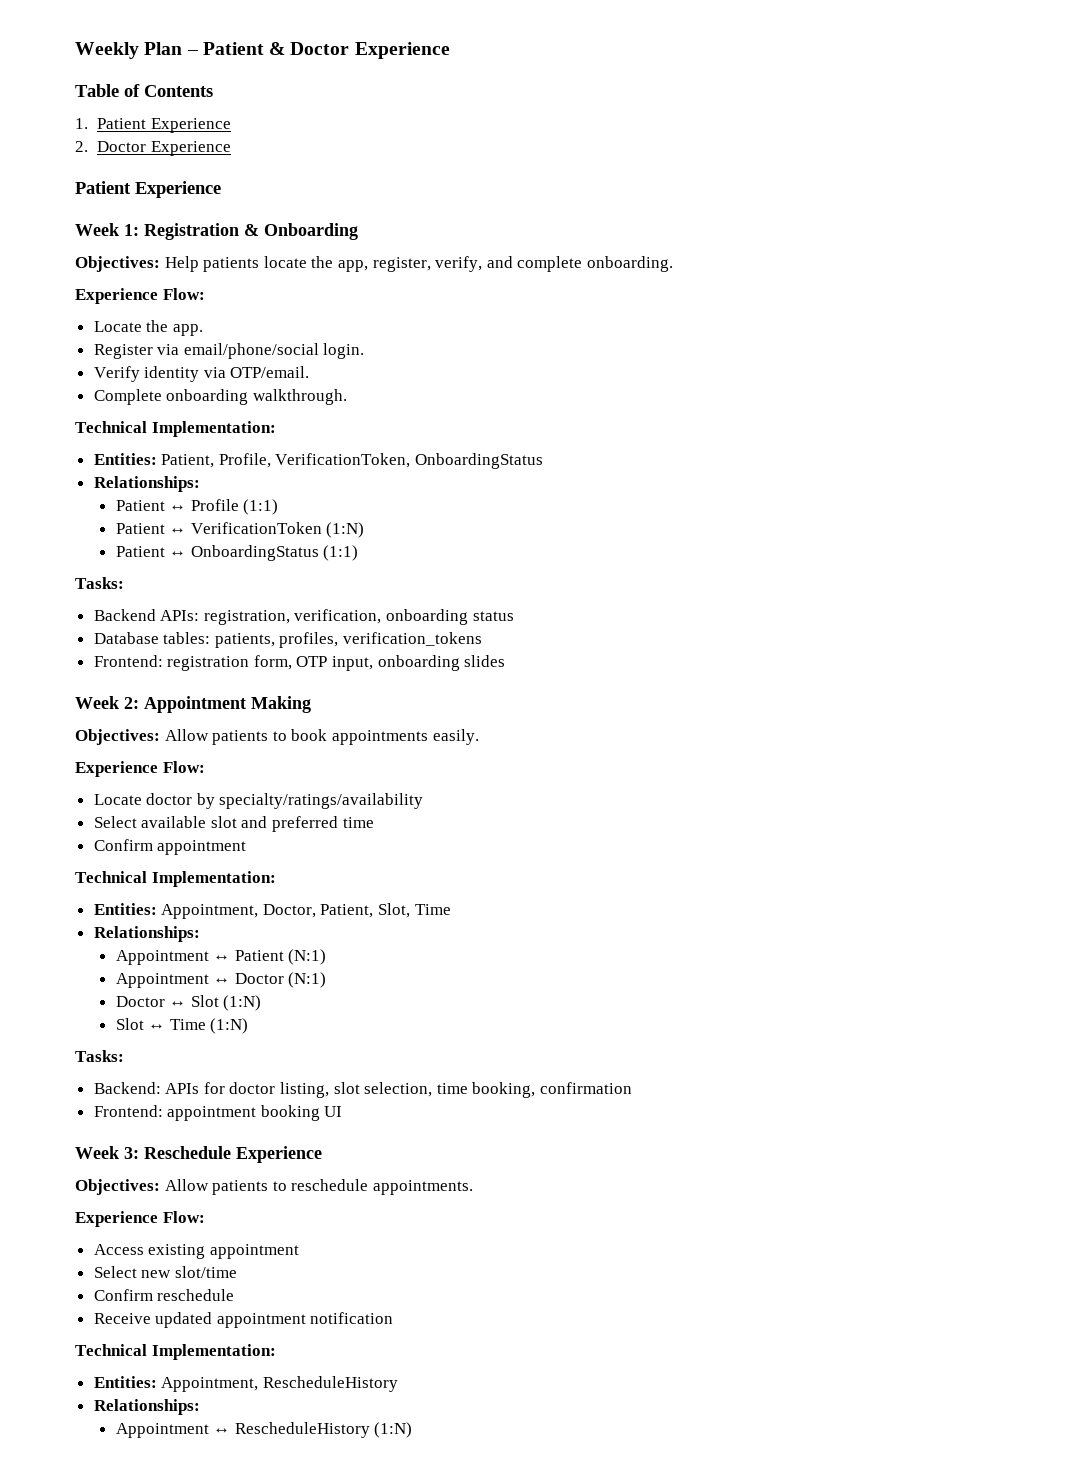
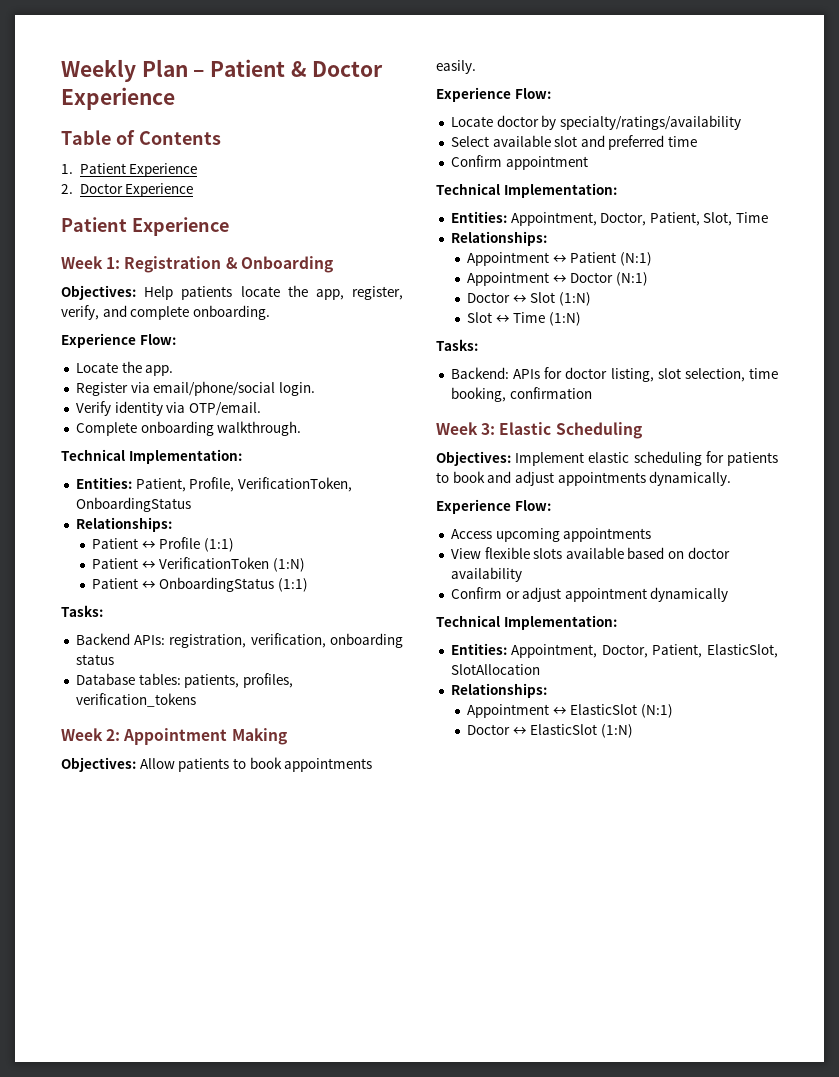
[93,655,506,671] // Frontend: registration form, OTP input, onboarding slides -> (196, 700) none
[93,1105,343,1121] // Frontend: appointment booking UI -> (592, 393) none
[144,1146,322,1163] [75,1179,473,1195] [75,1211,205,1227] [93,1244,299,1259] [93,1266,237,1278] [93,1289,235,1301] [93,1312,394,1328] [75,1344,276,1360] [93,1376,398,1392] [93,1399,200,1415] [115,1422,370,1438] Reschedule Experience // Objectives: Allow patients to reschedule appointments. // Experience Flow: // Access existing appointment // Select new slot/time // Confirm reschedule // Receive updated appointment notification // Technical Implementation: // Entities: Appointment, RescheduleHistory // Relationships: // Appointment ↔ RescheduleHistory -> [499,422,642,439] [436,451,778,466] [436,471,732,486] [436,499,551,514] [450,528,652,542] [450,547,730,559] [450,567,522,582] [450,587,729,602] [436,615,617,630] [450,643,778,658] [450,664,540,675] [450,683,547,698] [467,704,673,718] [467,724,598,735] Elastic Scheduling // Objectives: Implement elastic scheduling for patients to book and adjust appointments dynamically. // Experience Flow: // Access upcoming appointments // View flexible slots available based on doctor availability // Confirm or adjust appointment dynamically // Technical Implementation: // Entities: Appointment, Doctor, Patient, ElasticSlot, SlotAllocation // Relationships: // Appointment ↔ ElasticSlot (N:1) // Doctor ↔ ElasticSlot

